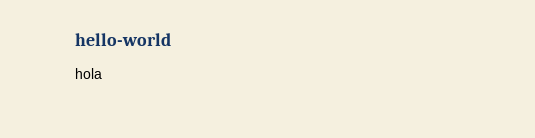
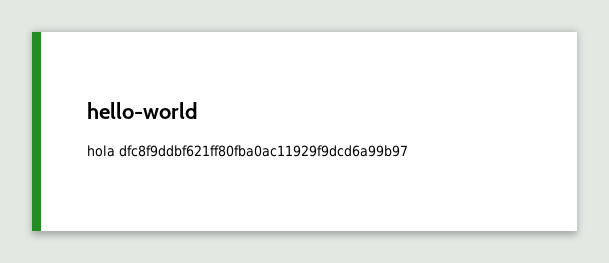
(102, 73) none -> [119,145,408,157] dfc8f9ddbf621ff80fba0ac11929f9dcd6a99b97

